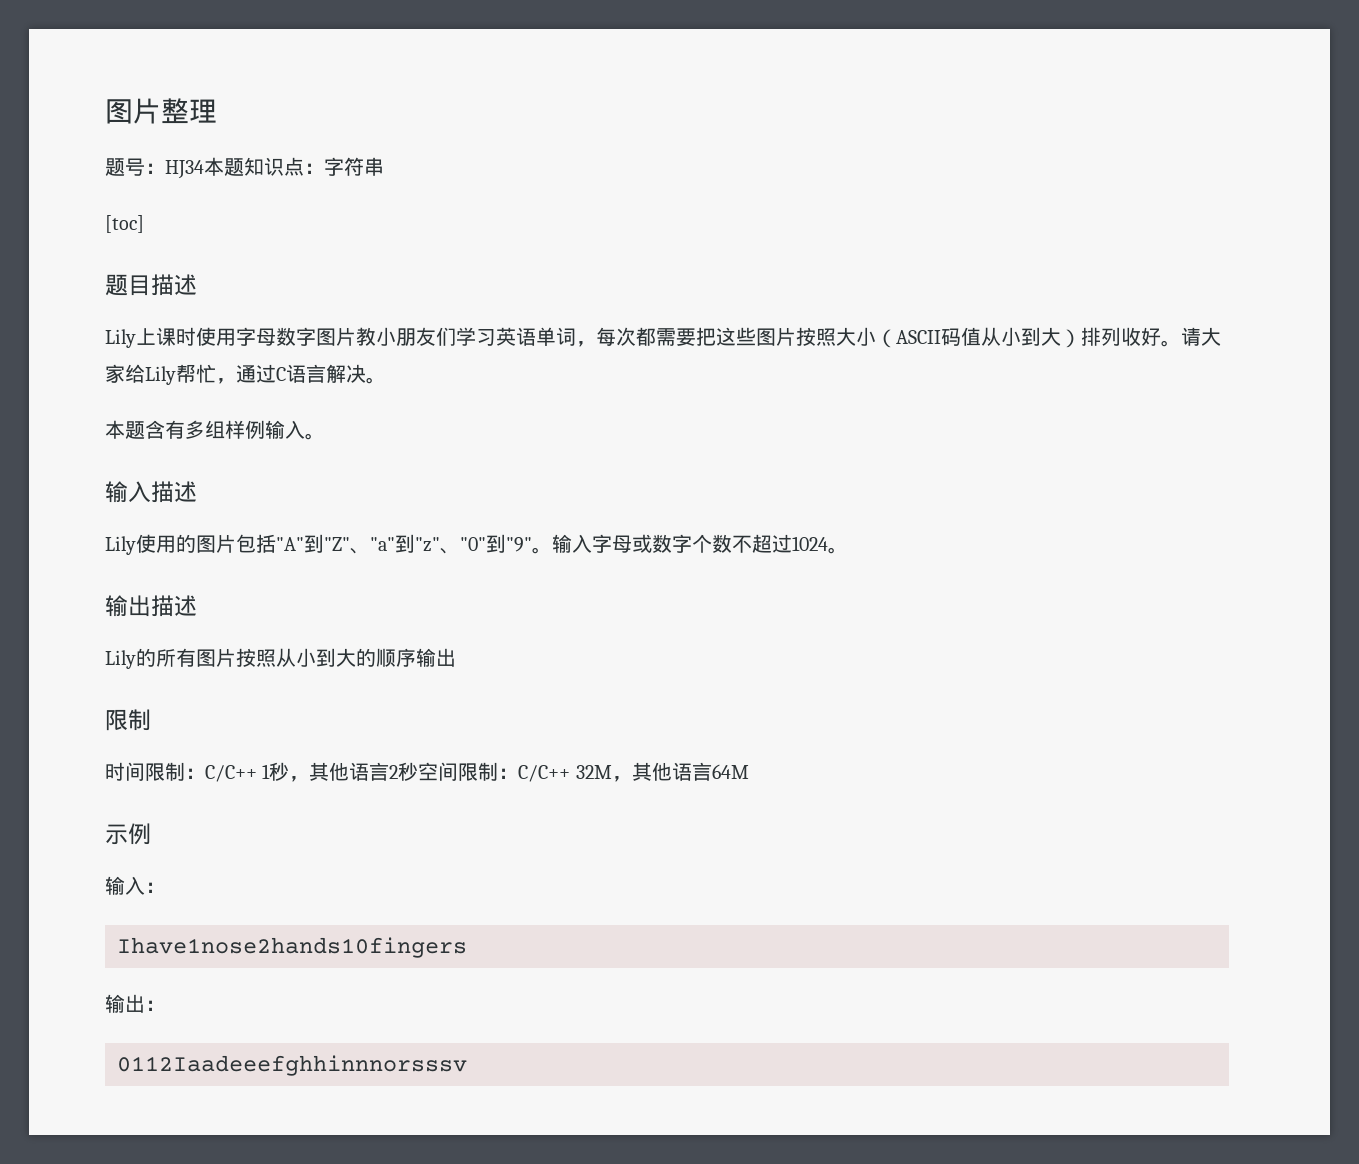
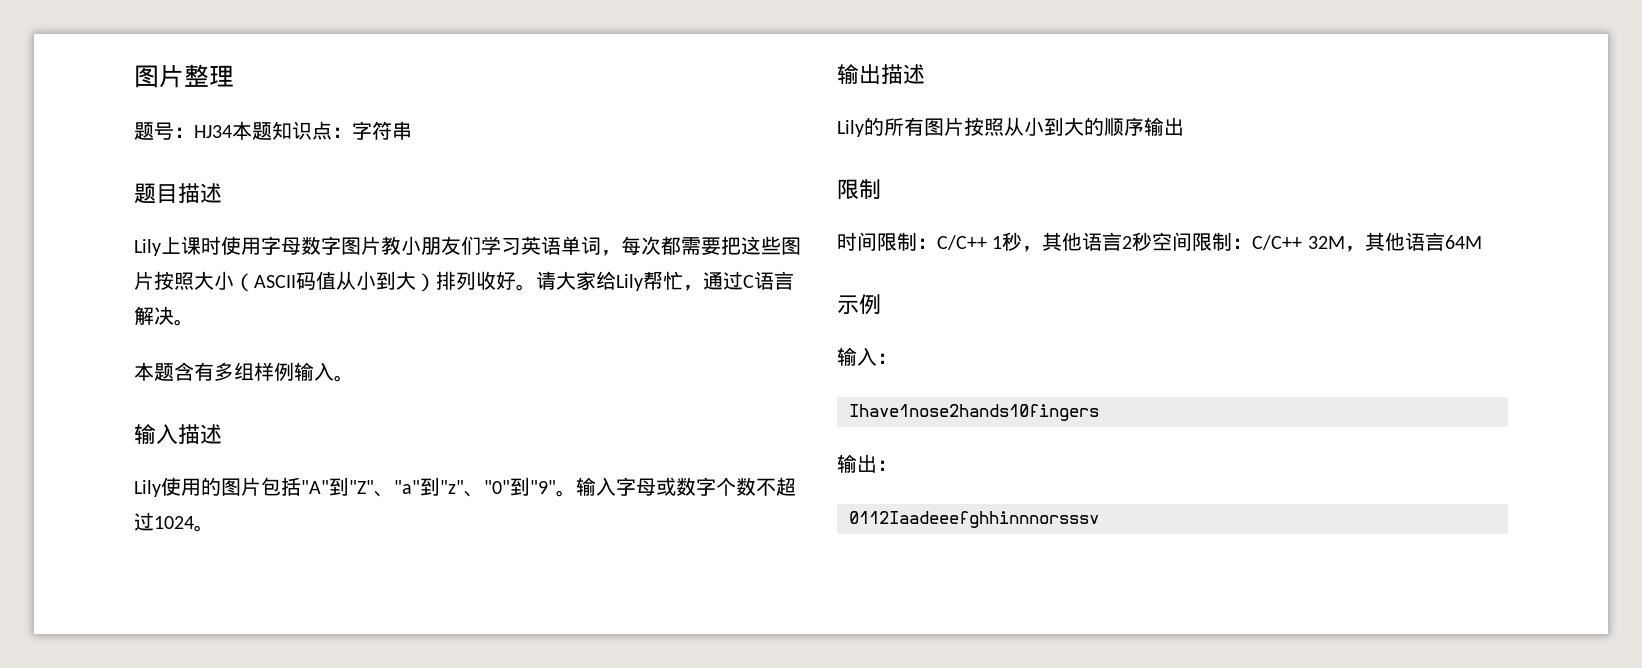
[105,215,144,233] // [toc] -> (412, 130) none

